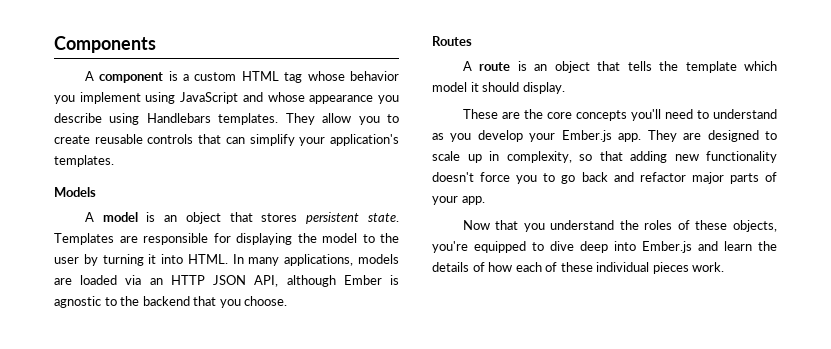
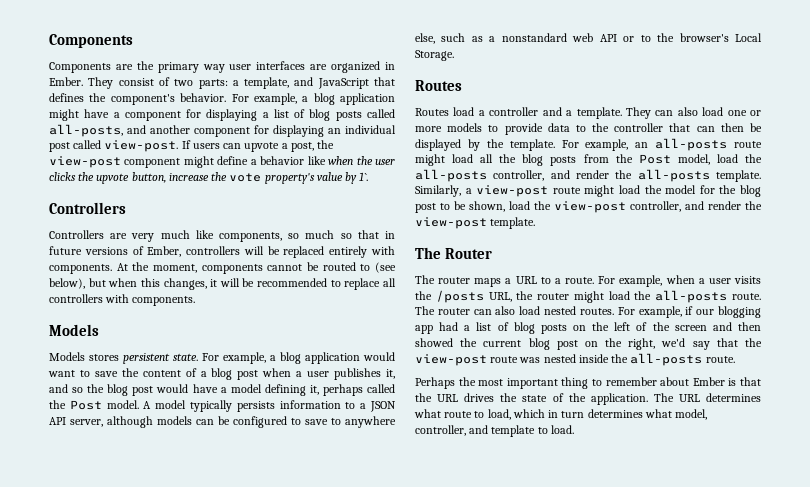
[84,71,399,83] [54,92,400,104] [54,113,399,125] [54,134,400,146] [54,155,114,167] [54,187,96,197] [84,212,399,224] [54,233,399,245] [54,254,399,266] [54,275,400,287] [54,296,288,308] [432,36,472,46] [462,61,777,73] [432,82,565,94] [462,109,777,121] [432,130,777,142] [432,151,777,163] [432,172,777,184] [432,196,485,205] [462,220,777,232] [432,241,777,253] [432,262,725,274] A component is a custom HTML tag whose behavior you implement using JavaScript and whose appearance you describe using Handlebars templates. They allow you to create reusable controls that can simplify your application's templates. // Models // A model is an object that stores persistent state. Templates are responsible for displaying the model to the user by turning it into HTML. In many applications, models are loaded via an HTTP JSON API, although Ember is agnostic to the backend that you choose. // Routes // A route is an object that tells the template which model it should display. // These are the core concepts you'll need to understand as you develop your Ember.js app. They are designed to scale up in complexity, so that adding new functionality doesn't force you to go back and refactor major parts of your app. // Now that you understand the roles of these objects, you're equipped to dive deep into Ember.js and learn the details of how each of these individual pieces work. -> [49,61,396,73] [49,77,396,89] [49,93,395,105] [49,109,395,121] [49,124,396,137] [49,140,335,152] [49,156,395,168] [49,172,369,184] [49,202,126,214] [49,230,395,242] [49,246,395,258] [49,262,396,274] [49,278,396,290] [49,294,196,306] [49,324,99,336] [49,352,395,364] [48,368,395,380] [49,384,395,396] [49,400,397,412] [49,416,396,428] [415,33,762,44] [415,50,454,61] [415,80,462,91] [415,107,761,119] [415,123,762,135] [415,138,762,151] [415,154,762,166] [415,169,761,182] [415,185,761,197] [415,201,762,213] [415,217,536,229] [415,247,493,259] [415,275,761,287] [415,290,761,303] [415,306,761,318] [415,322,761,334] [415,338,762,350] [415,353,735,366] [415,377,761,389] [415,393,761,405] [414,409,708,420] [415,425,574,437] Components are the primary way user interfaces are organized in Ember. They consist of two parts: a template, and JavaScript that defines the component's behavior. For example, a blog application might have a component for displaying a list of blog posts called all-posts, and another component for displaying an individual post called view-post. If users can upvote a post, the view-post component might define a behavior like when the user clicks the upvote button, increase the vote property's value by 1`. // Controllers // Controllers are very much like components, so much so that in future versions of Ember, controllers will be replaced entirely with components. At the moment, components cannot be routed to (see below), but when this changes, it will be recommended to replace all controllers with components. // Models // Models stores persistent state. For example, a blog application would want to save the content of a blog post when a user publishes it, and so the blog post would have a model defining it, perhaps called the Post model. A model typically persists information to a JSON API server, although models can be configured to save to anywhere else, such as a nonstandard web API or to the browser's Local Storage. // Routes // Routes load a controller and a template. They can also load one or more models to provide data to the controller that can then be displayed by the template. For example, an all-posts route might load all the blog posts from the Post model, load the all-posts controller, and render the all-posts template. Similarly, a view-post route might load the model for the blog post to be shown, load the view-post controller, and render the view-post template. // The Router // The router maps a URL to a route. For example, when a user visits the /posts URL, the router might load the all-posts route. The router can also load nested routes. For example, if our blogging app had a list of blog posts on the left of the screen and then showed the current blog post on the right, we'd say that the view-post route was nested inside the all-posts route. // Perhaps the most important thing to remember about Ember is that the URL drives the state of the application. The URL determines what route to load, which in turn determines what model, controller, and template to load.

